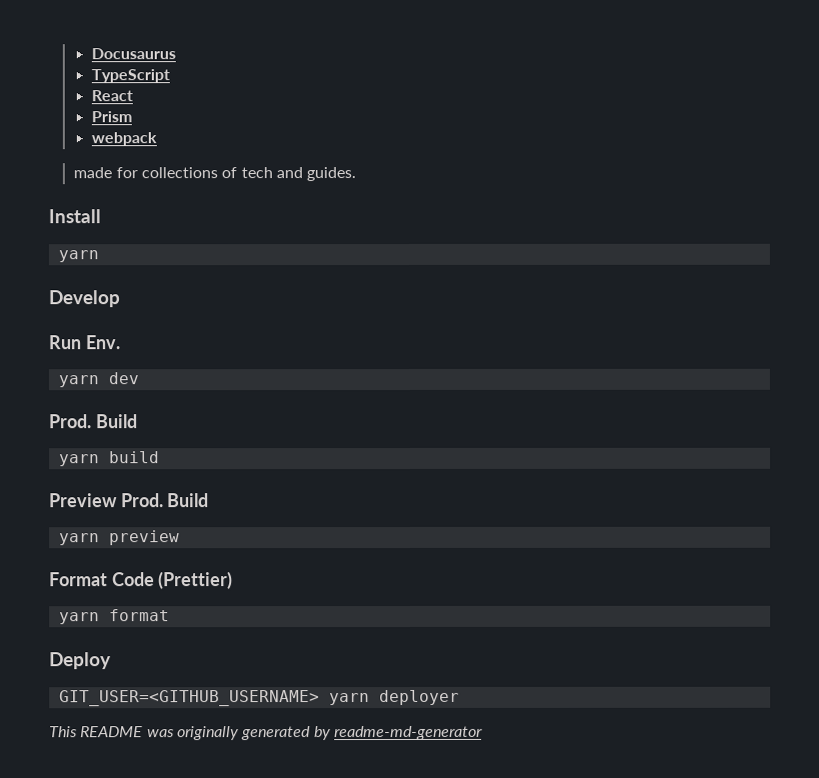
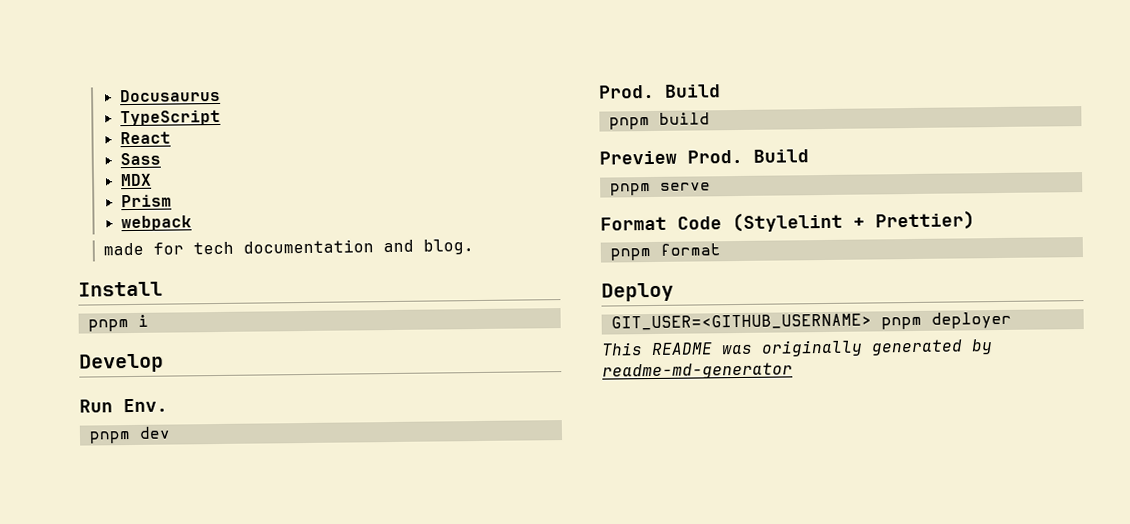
(133, 96) none -> [119,152,161,166] [119,173,152,187] // Sass // MDX
[140,167,357,182] collections of tech and guides. -> [193,239,475,255] tech documentation and blog.
[57,250,99,263] yarn -> [87,314,149,332] pnpm i
[57,375,99,388] yarn -> [88,431,131,444] pnpm
[58,454,100,467] yarn -> [608,117,650,130] pnpm
[58,530,180,546] yarn preview -> [609,182,711,196] pnpm serve
[158,571,234,590] [58,612,100,625] (Prettier) // yarn -> [732,210,975,233] [609,248,651,261] (Stylelint + Prettier) // pnpm
[328,693,370,706] yarn -> [880,316,922,330] pnpm

